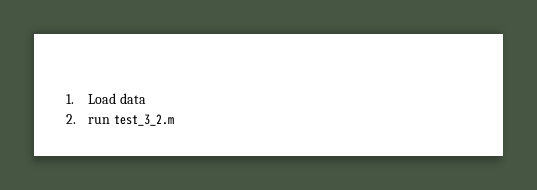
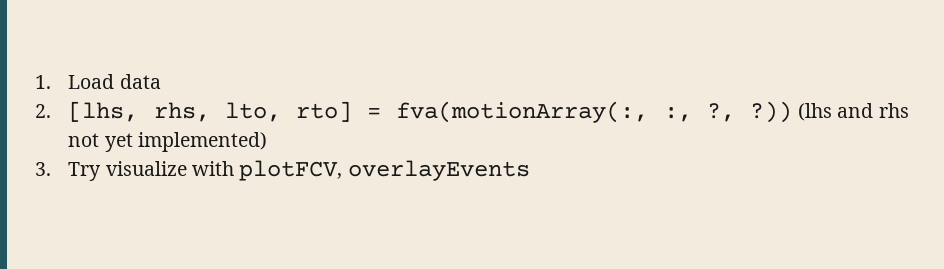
[88,114,175,126] run test_3_2.m -> [68,101,909,123] [68,132,267,152] [35,160,530,181] [lhs, rhs, lto, rto] = fva(motionArray(:, :, ?, ?)) (lhs and rhs not yet implemented) // 3. Try visualize with plotFCV, overlayEvents

